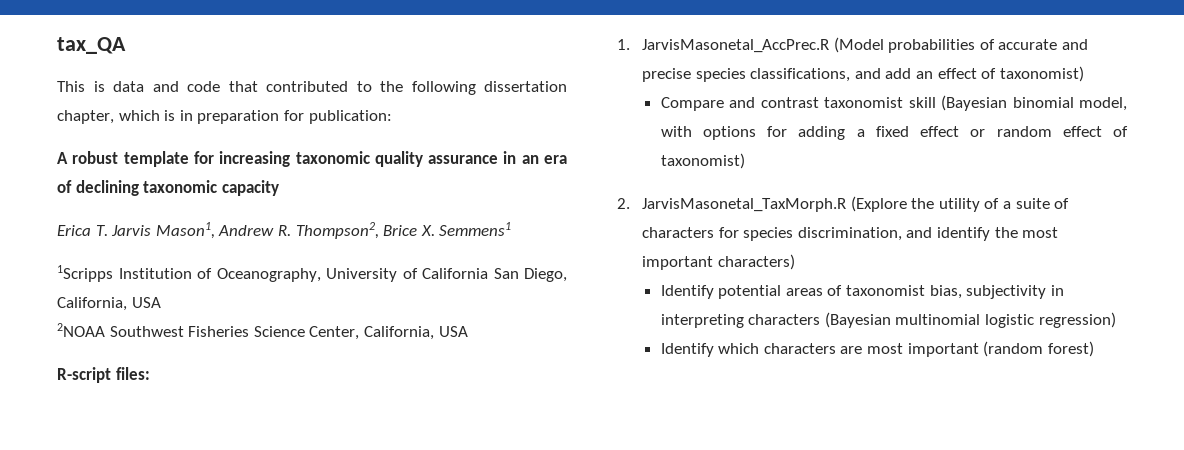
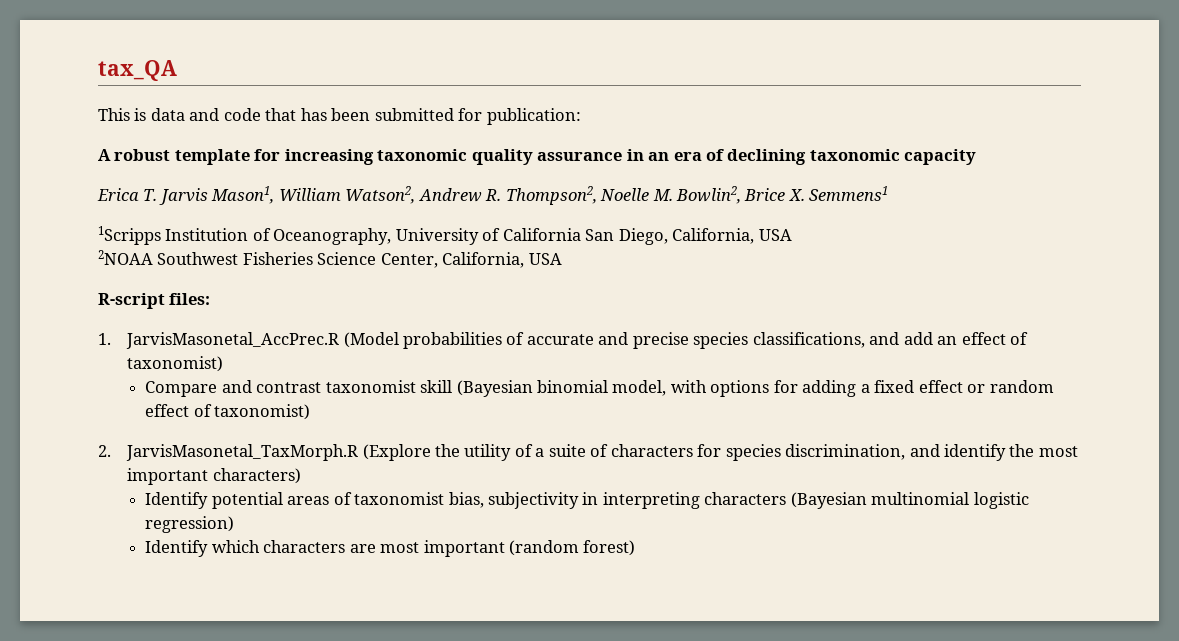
[266,81,567,95] [57,110,280,124] contributed to the following dissertation chapter, which is in preparation -> [300,108,454,121] has been submitted
(215, 230) none -> [278,186,416,204] William Watson2,
(379, 230) none -> [600,186,742,204] Noelle M. Bowlin2,

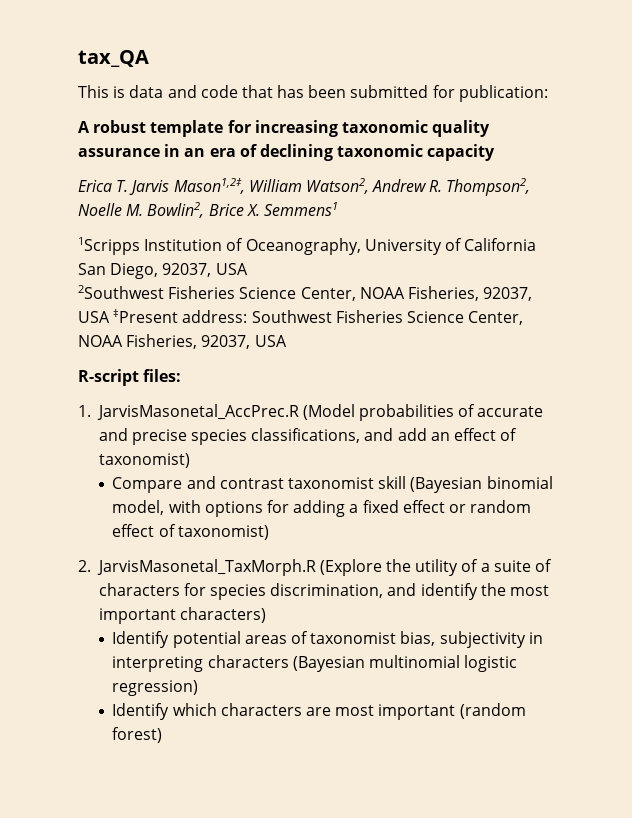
[211,186,275,204] Mason1, -> [173,178,245,194] Mason1,2‡,
[672,228,792,244] [98,250,153,265] California, USA // 2NOAA -> [162,263,248,277] [78,285,533,301] [78,309,248,323] 92037, USA // 2Southwest Fisheries Science Center, NOAA Fisheries, 92037, USA ‡Present address:
[442,252,525,268] California, -> [78,334,251,349] NOAA Fisheries, 92037,

